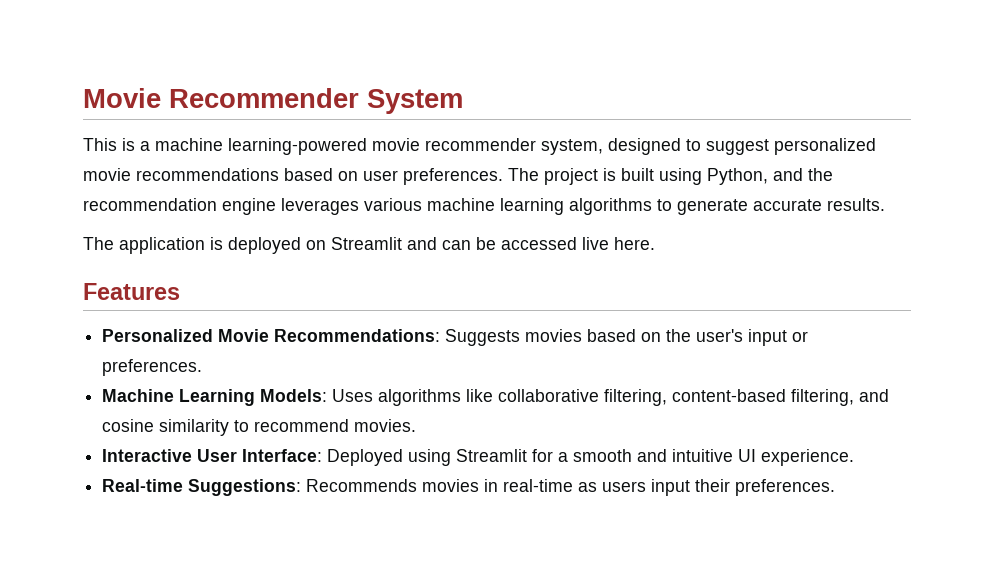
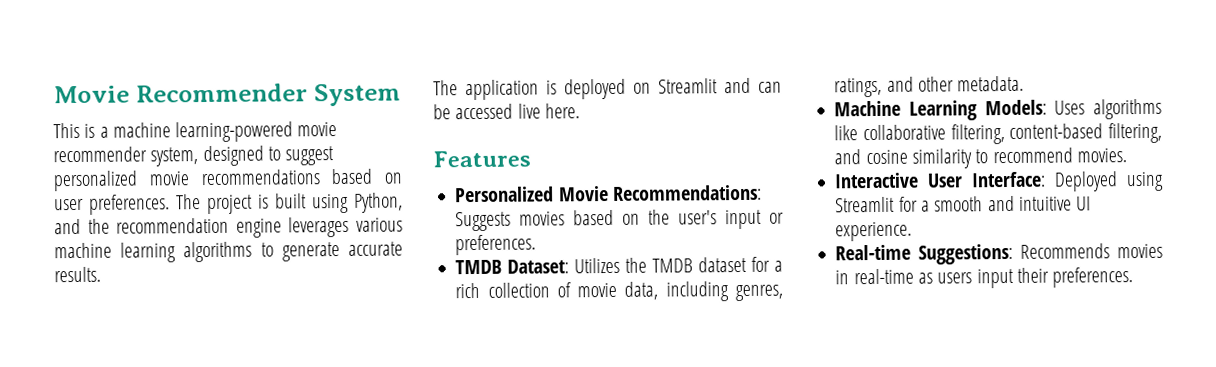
(203, 367) none -> [455,256,784,275] [455,281,783,302] [834,75,1025,98] // TMDB Dataset: Utilizes the TMDB dataset for a rich collection of movie data, including genres, ratings, and other metadata.

